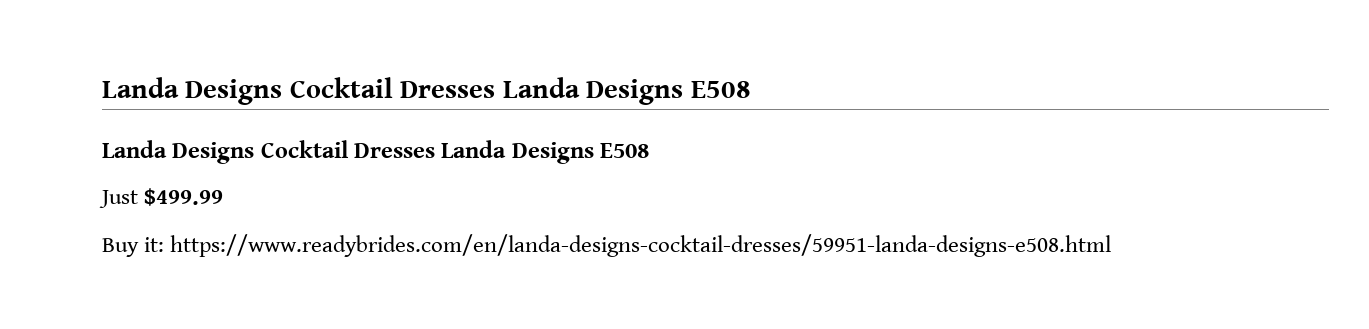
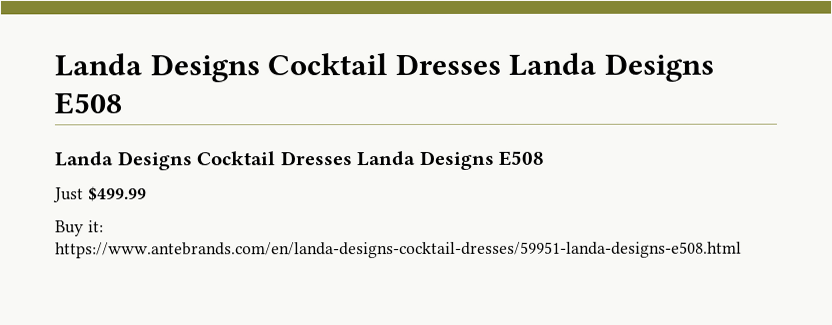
[170,234,1112,257] https://www.readybrides.com/en/landa-designs-cocktail-dresses/59951-landa-designs-e508.html -> [55,241,742,259] https://www.antebrands.com/en/landa-designs-cocktail-dresses/59951-landa-designs-e508.html

